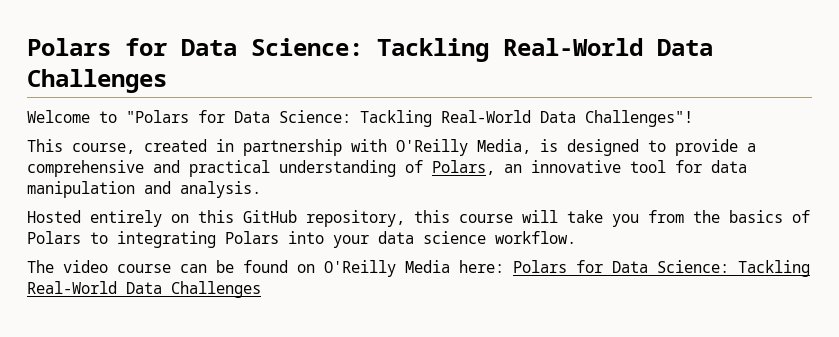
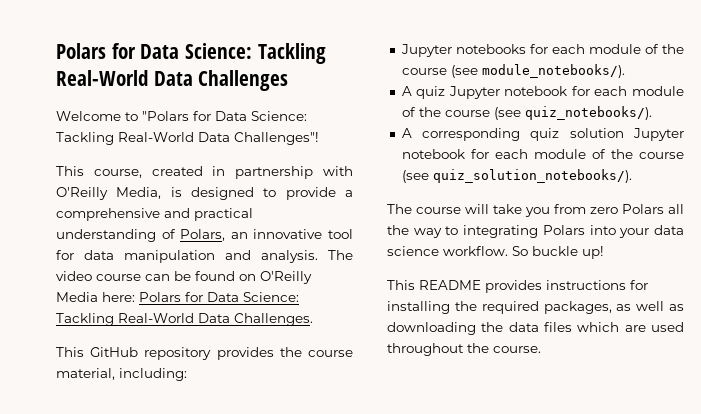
[27,210,810,227] [27,231,576,248] // Hosted entirely on this GitHub repository, this course will take you from the basics of Polars to integrating Polars into your data science workflow. // -> (318, 256) none
[171,281,261,298] Challenges -> [234,313,313,326] [56,347,353,360] [56,368,187,381] [400,44,684,57] [401,64,625,78] [401,86,684,99] [401,106,652,120] [401,128,684,141] [401,149,684,159] [401,169,632,183] [387,204,684,217] [387,225,684,238] [387,246,604,259] [387,280,648,293] [387,301,684,314] [387,322,684,335] [387,343,541,356] Challenges. // This GitHub repository provides the course material, including: // Jupyter notebooks for each module of the course (see module_notebooks/). // A quiz Jupyter notebook for each module of the course (see quiz_notebooks/). // A corresponding quiz solution Jupyter notebook for each module of the course (see quiz_solution_notebooks/). // The course will take you from zero Polars all the way to integrating Polars into your data science workflow. So buckle up! // This README provides instructions for installing the required packages, as well as downloading the data files which are used throughout the course.

